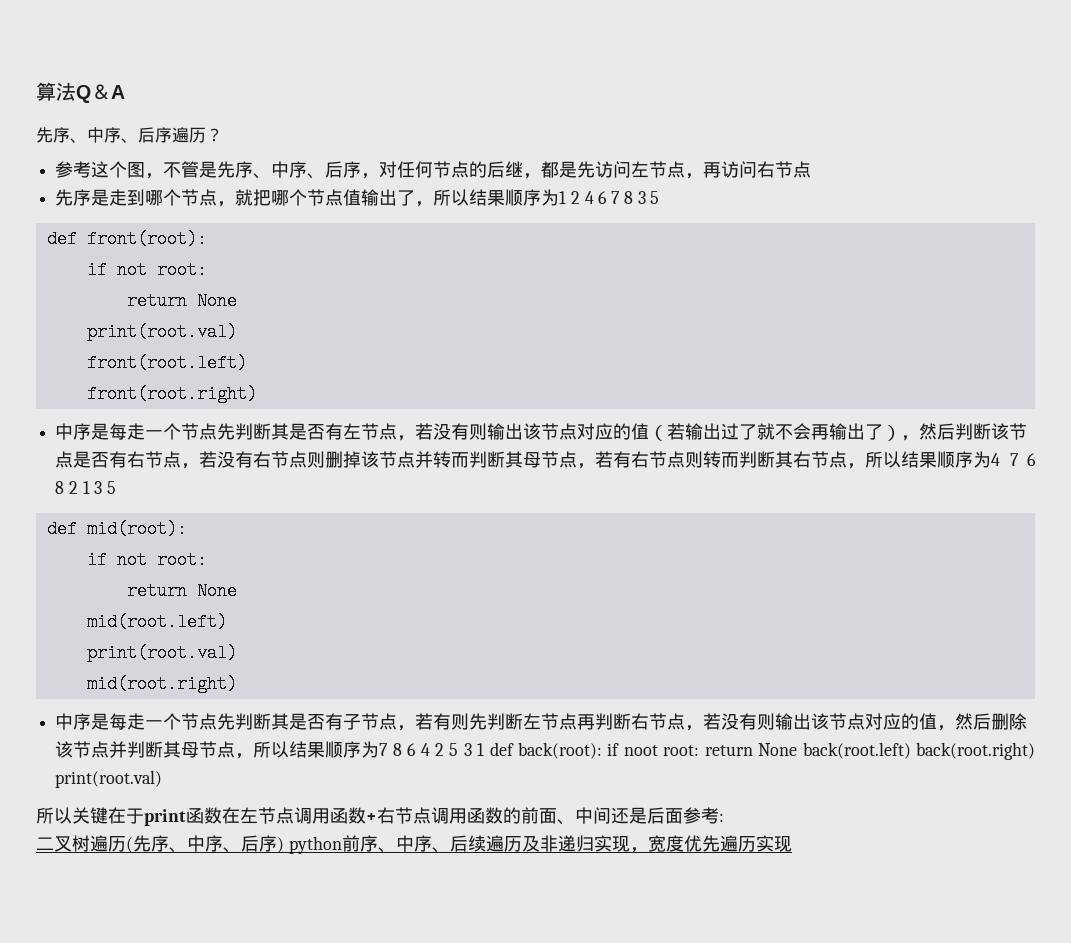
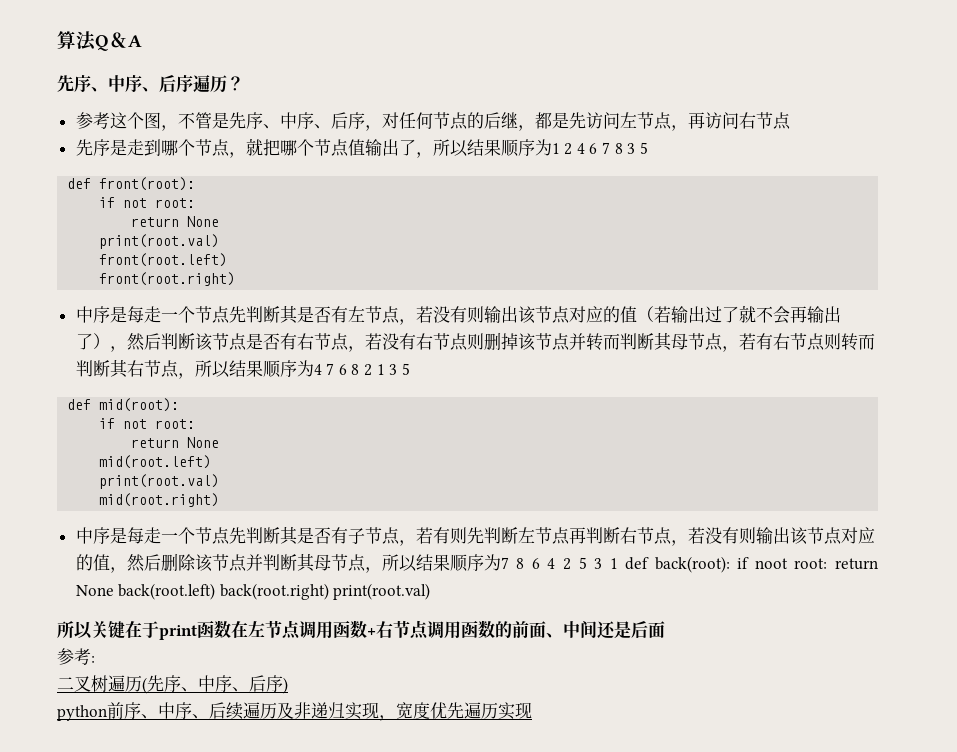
(683, 816) none -> (665, 629) //
(284, 845) none -> (288, 685) //

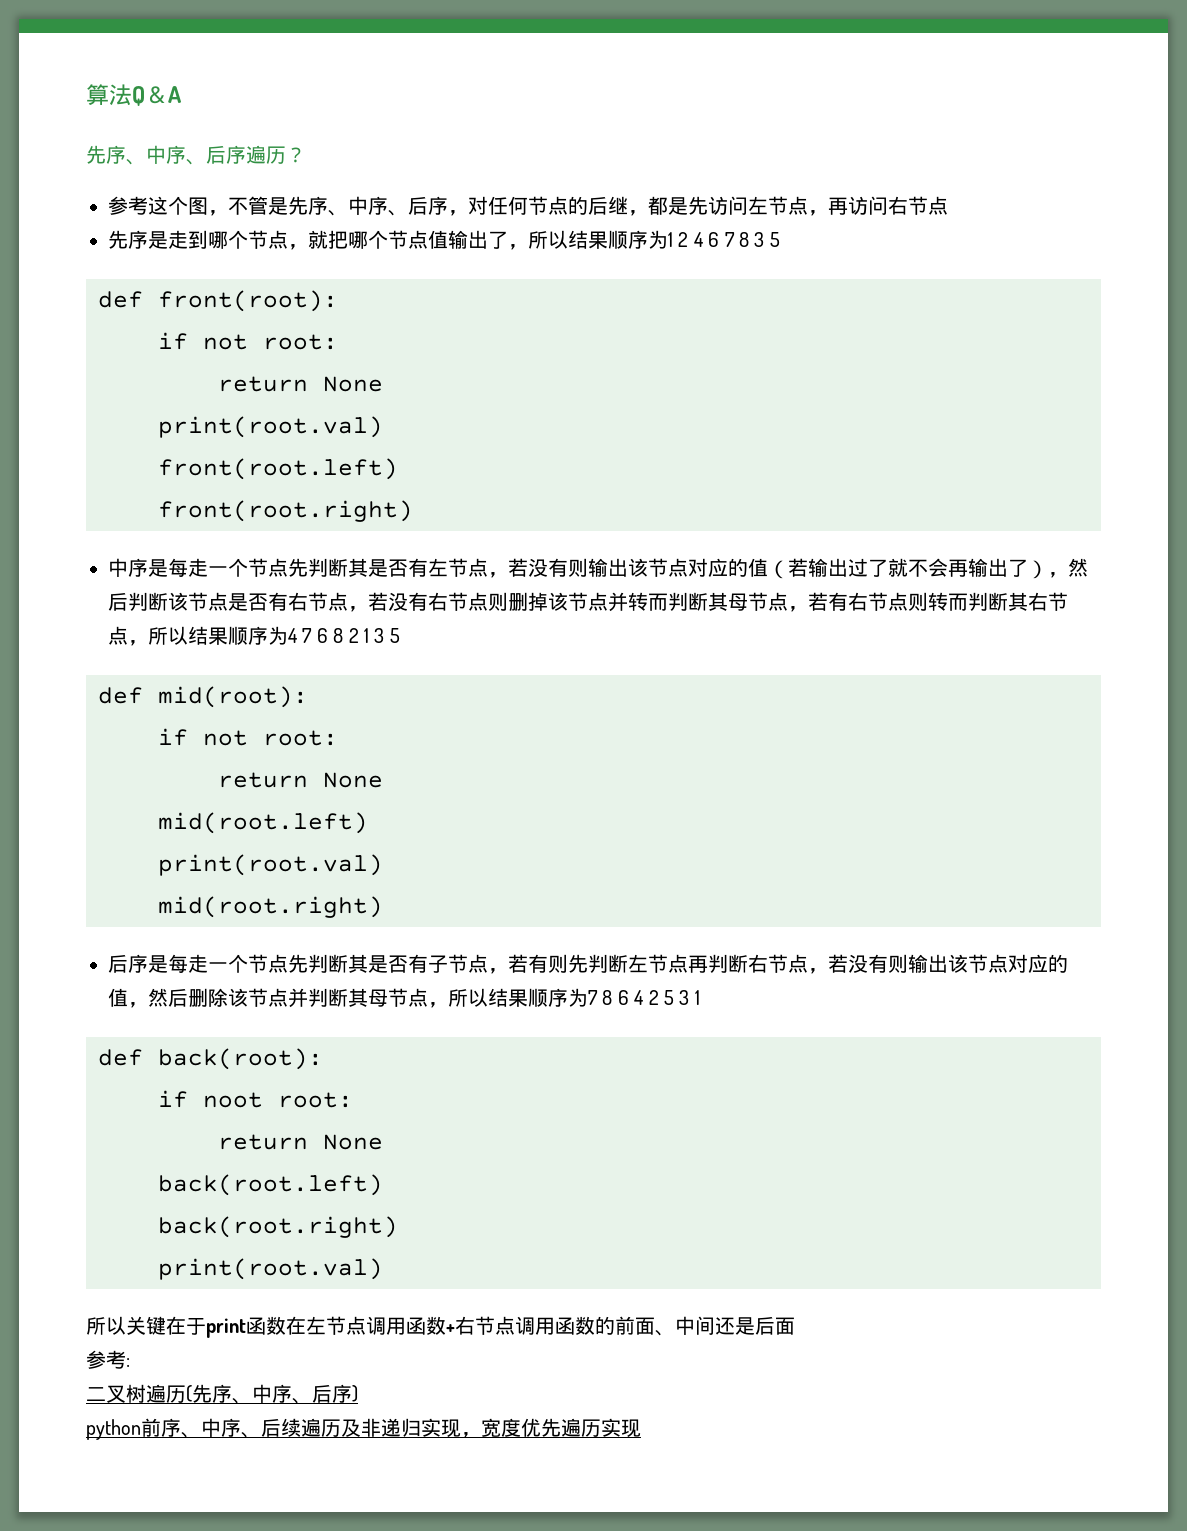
[75,527,93,544] 中 -> [108,954,128,973] 后
(618, 563) none -> (700, 997) //
(730, 564) none -> (323, 1059) //
[835,558,879,570] [75,585,114,596] return None -> [218,1134,383,1150] // return None //
(216, 591) none -> (383, 1185) //
(329, 591) none -> (398, 1227) //

